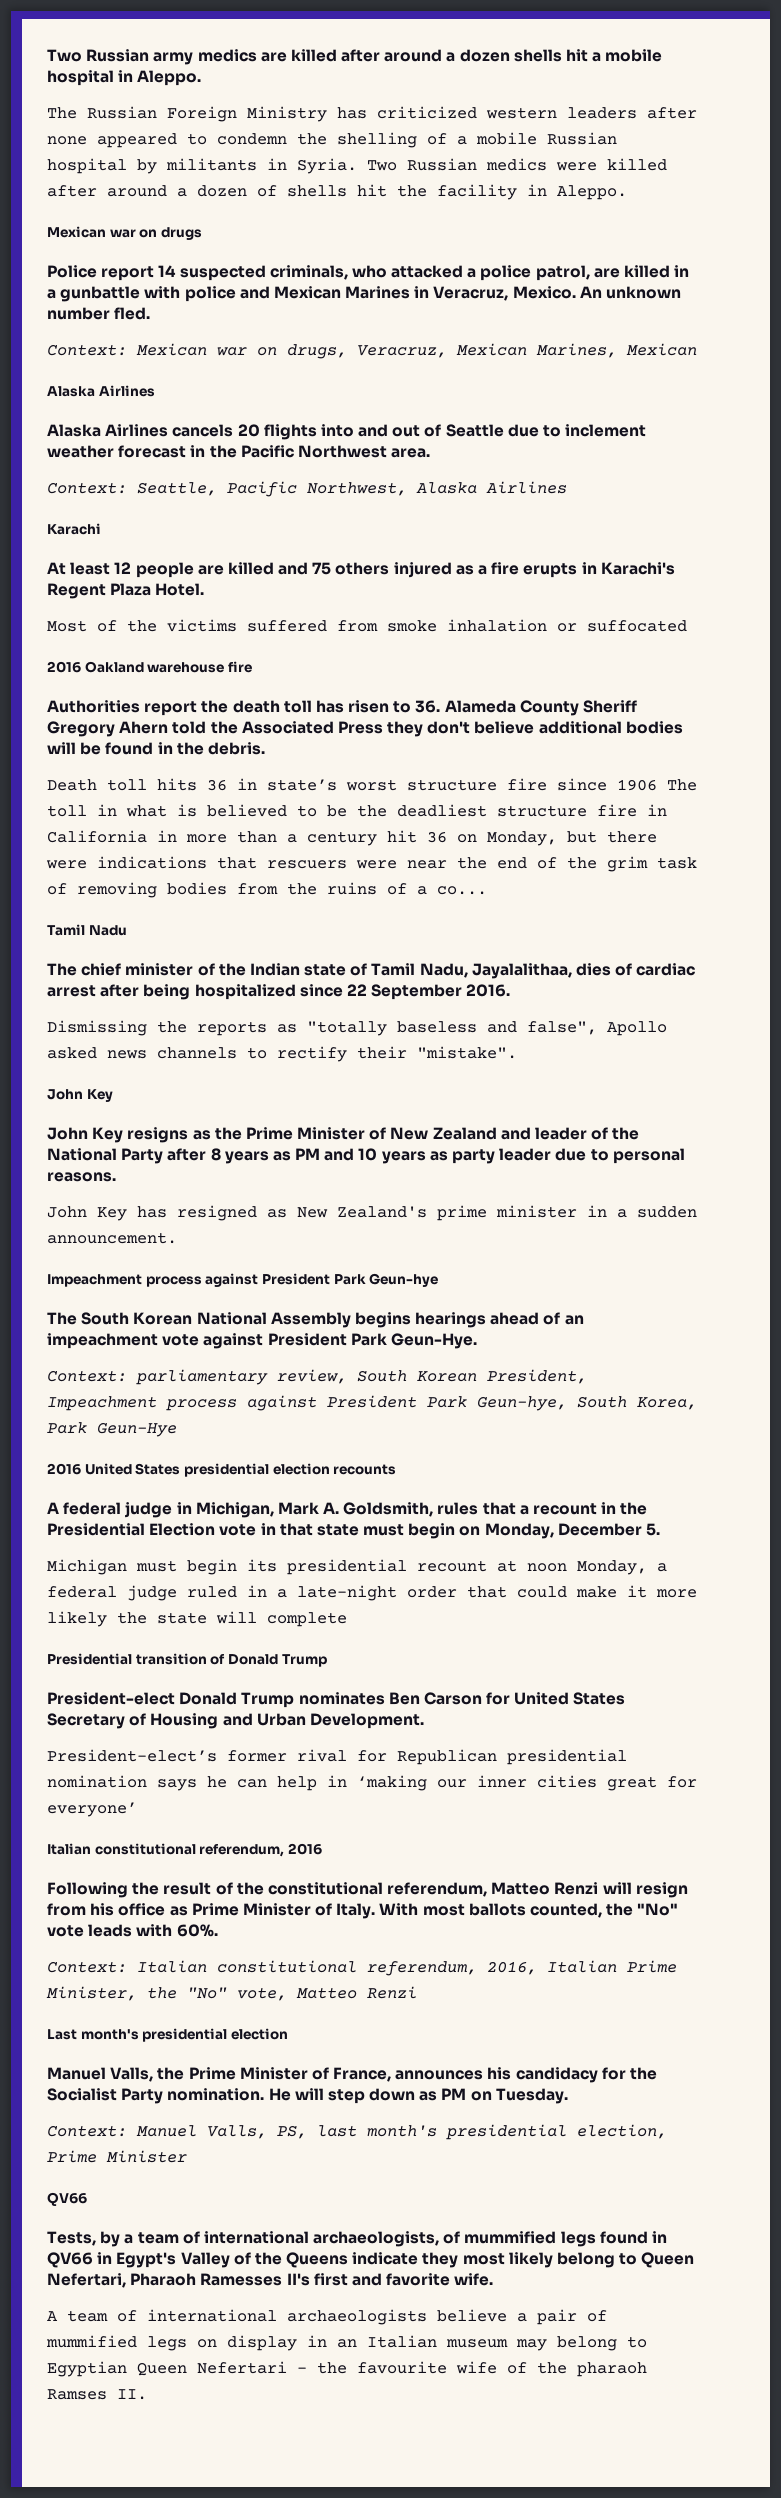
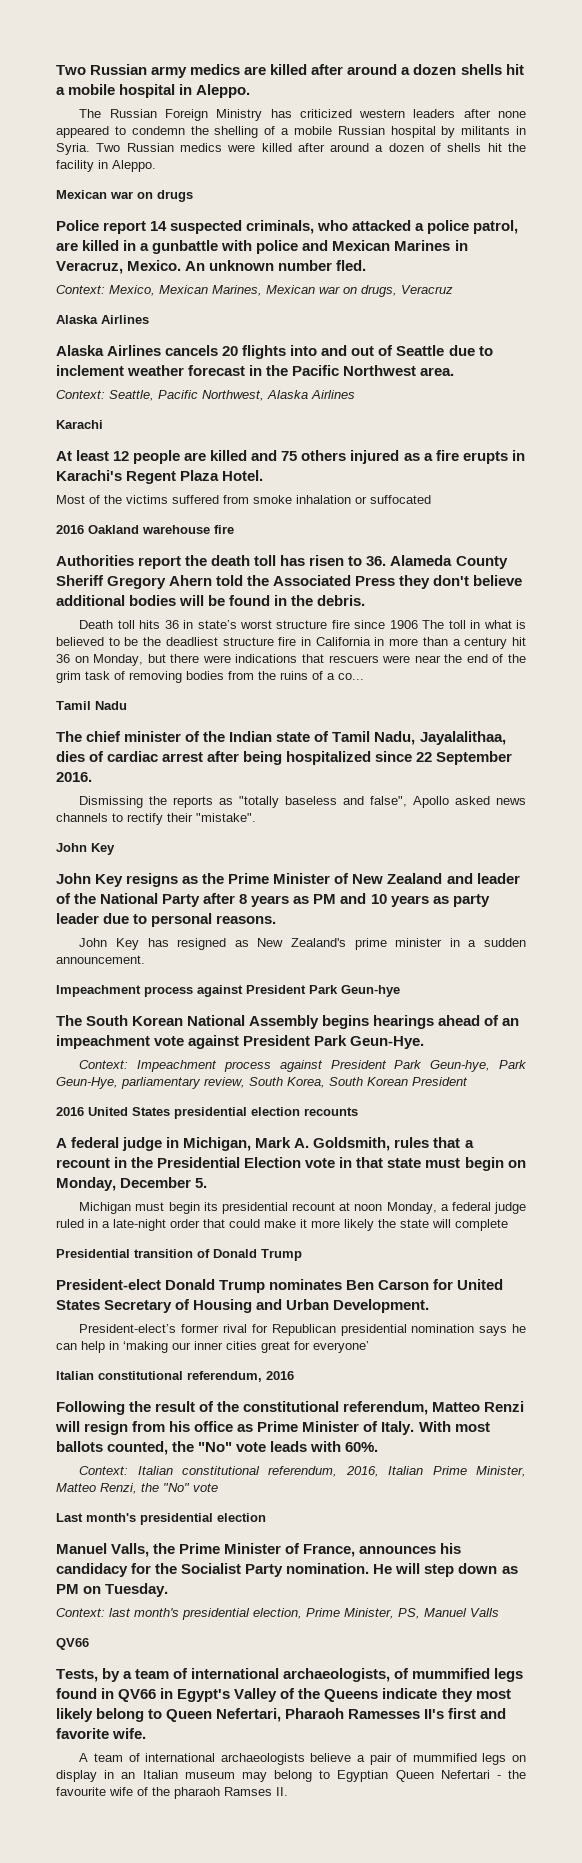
(127, 350) none -> [109,285,262,296] Mexico, Mexican Marines,
[357,343,697,358] Veracruz, Mexican Marines, Mexican -> [401,285,453,294] Veracruz
[136,1369,587,1385] parliamentary review, South Korean President, -> (129, 1064) none
[577,1396,697,1410] [47,1422,177,1437] South Korea, Park Geun-Hye -> [499,1060,527,1069] [56,1077,468,1089] Park Geun-Hye, parliamentary review, South Korea, South Korean President
[147,1986,417,2001] the "No" vote, Matteo Renzi -> [56,1483,218,1494] Matteo Renzi, the "No" vote
[136,2125,307,2139] Manuel Valls, PS, -> (105, 1612) none
[106,2150,187,2163] Minister -> [344,1608,499,1619] Minister, PS, Manuel Valls

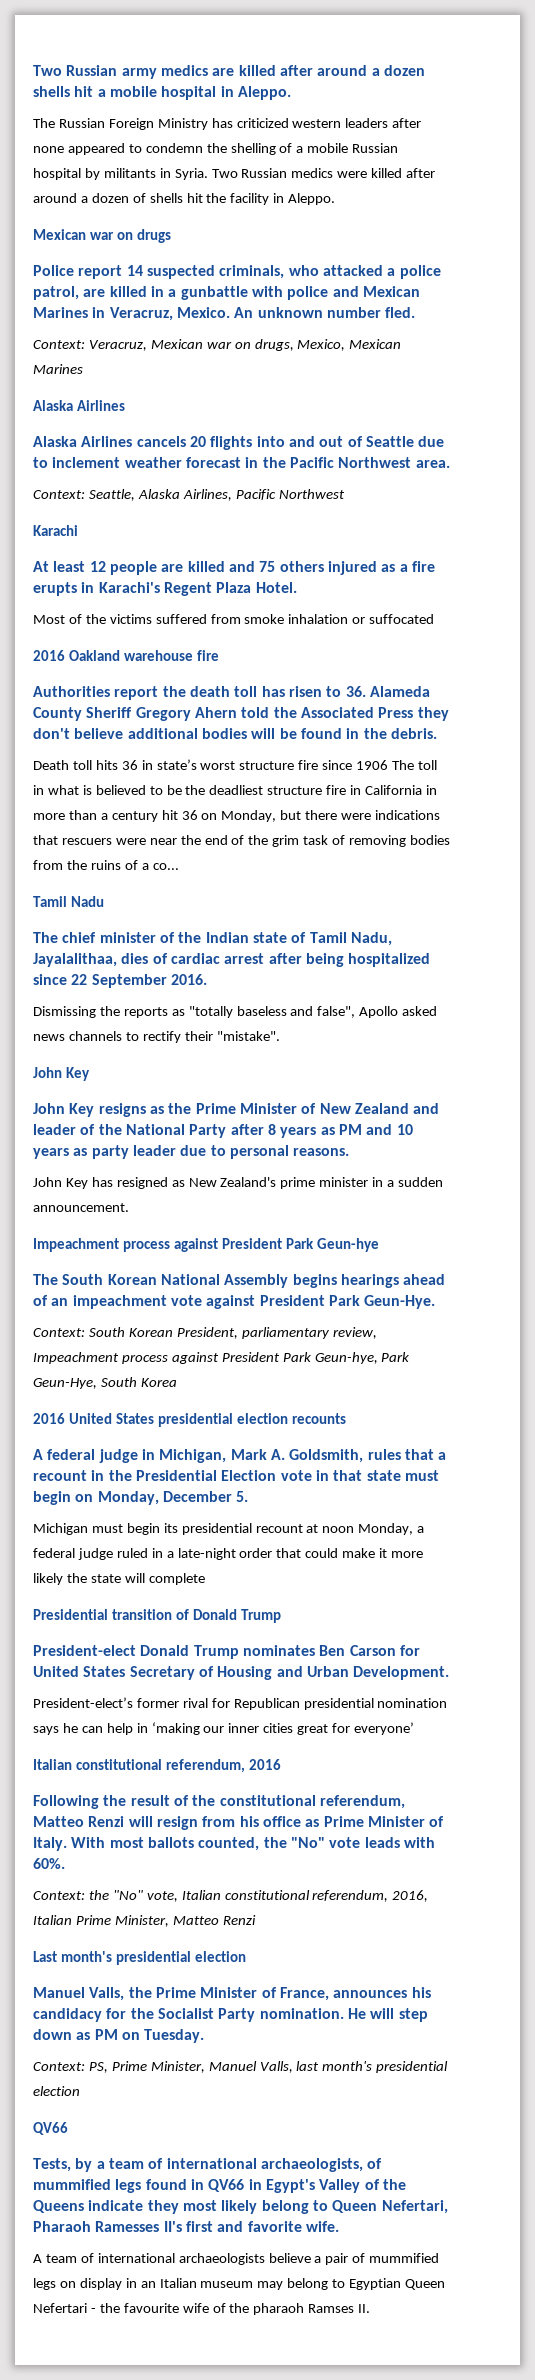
[109,285,262,296] Mexico, Mexican Marines, -> [88,340,147,351] Veracruz,
[401,285,453,294] Veracruz -> [297,339,402,351] [33,364,83,374] Mexico, Mexican Marines
[158,390,355,401] Pacific Northwest, Alaska Airlines -> [137,489,345,501] Alaska Airlines, Pacific Northwest
(129, 1064) none -> [88,1327,377,1339] South Korean President, parliamentary review,
[121,1077,468,1089] parliamentary review, South Korea, South Korean President -> [100,1377,177,1387] South Korea
(129, 1470) none -> [88,1890,178,1902] the "No" vote,
[100,1483,218,1494] Renzi, the "No" vote -> [222,1915,256,1925] Renzi
[109,1608,499,1620] last month's presidential election, Prime Minister, PS, Manuel Valls -> [88,2061,449,2073] [33,2086,80,2096] PS, Prime Minister, Manuel Valls, last month's presidential election

